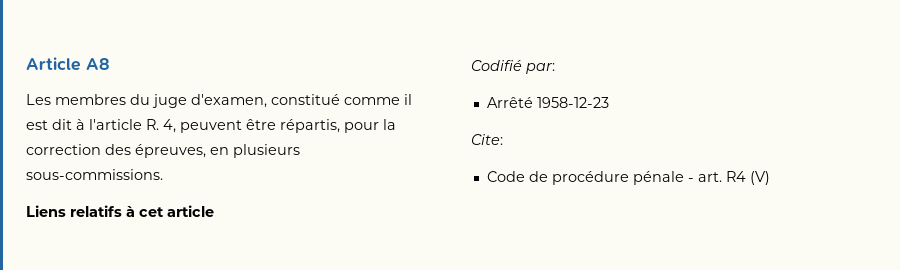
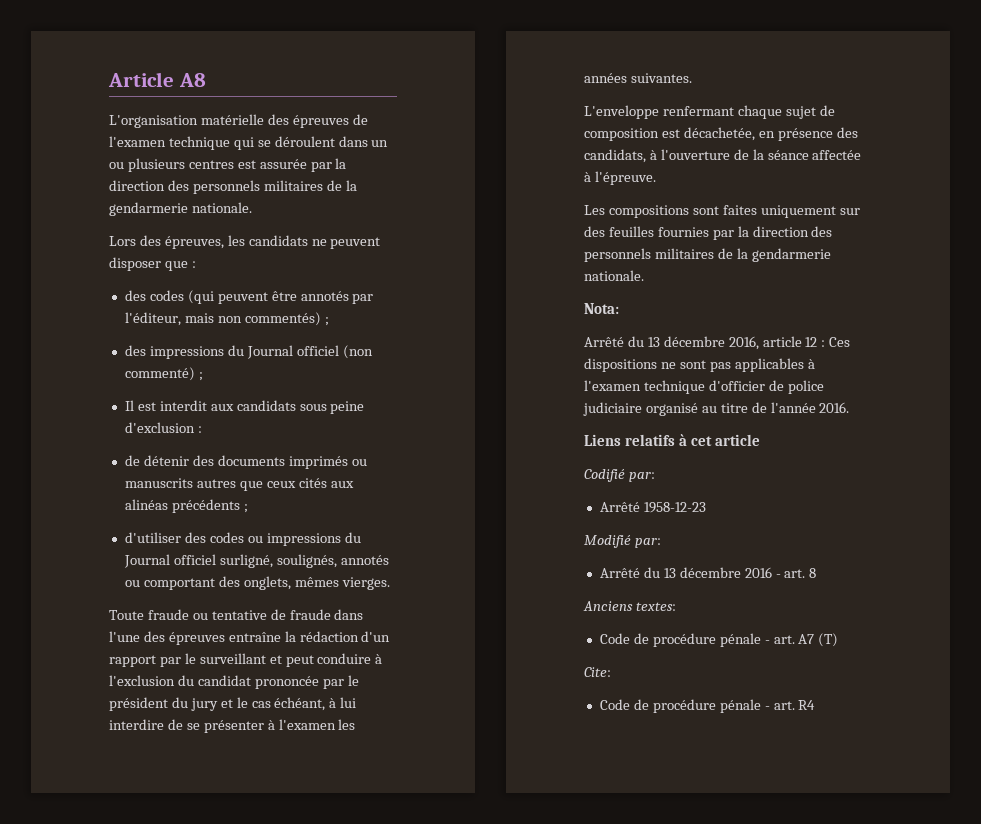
[26,94,412,108] [26,119,396,133] [26,144,300,158] [26,169,163,180] Les membres du juge d'examen, constitué comme il est dit à l'article R. 4, peuvent être répartis, pour la correction des épreuves, en plusieurs sous-commissions. -> [109,114,368,128] [109,136,389,150] [109,158,347,172] [109,180,357,194] [109,202,252,216] [109,235,381,249] [109,257,196,271] [124,290,374,304] [124,312,329,326] [124,345,373,359] [124,367,203,381] [124,400,365,414] [124,422,202,433] [124,455,367,469] [124,478,354,491] [124,499,248,513] [124,532,361,546] [123,554,389,568] [124,576,390,590] [109,609,364,620] [109,631,391,645] [109,653,383,667] [109,675,359,689] [109,697,357,711] [109,719,356,733] [584,73,692,83] [584,105,835,119] [584,127,858,141] [584,149,862,163] [584,171,656,185] [584,205,860,218] [584,226,833,240] [584,248,831,262] [584,270,644,281] [584,303,619,314] [584,336,851,350] [584,358,815,372] [584,380,824,394] [583,402,850,416] L'organisation matérielle des épreuves de l'examen technique qui se déroulent dans un ou plusieurs centres est assurée par la direction des personnels militaires de la gendarmerie nationale. // Lors des épreuves, les candidats ne peuvent disposer que : // des codes (qui peuvent être annotés par l'éditeur, mais non commentés) ; // des impressions du Journal officiel (non commenté) ; // Il est interdit aux candidats sous peine d'exclusion : // de détenir des documents imprimés ou manuscrits autres que ceux cités aux alinéas précédents ; // d'utiliser des codes ou impressions du Journal officiel surligné, soulignés, annotés ou comportant des onglets, mêmes vierges. // Toute fraude ou tentative de fraude dans l'une des épreuves entraîne la rédaction d'un rapport par le surveillant et peut conduire à l'exclusion du candidat prononcée par le président du jury et le cas échéant, à lui interdire de se présenter à l'examen les années suivantes. // L'enveloppe renfermant chaque sujet de composition est décachetée, en présence des candidats, à l'ouverture de la séance affectée à l'épreuve. // Les compositions sont faites uniquement sur des feuilles fournies par la direction des personnels militaires de la gendarmerie nationale. // Nota: // Arrêté du 13 décembre 2016, article 12 : Ces dispositions ne sont pas applicables à l'examen technique d'officier de police judiciaire organisé au titre de l'année 2016.
(609, 102) none -> [584,535,661,548] [599,567,817,578] [583,601,676,611] [599,633,839,647] // Modifié par: // Arrêté du 13 décembre 2016 - art. 8 // Anciens textes: // Code de procédure pénale - art. A7 (T)
[749,171,770,185] (V) -> (816, 705) none

